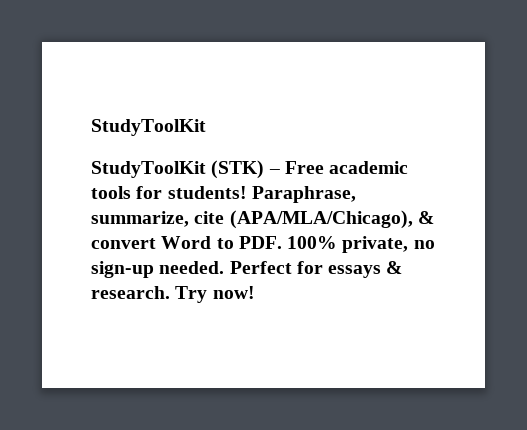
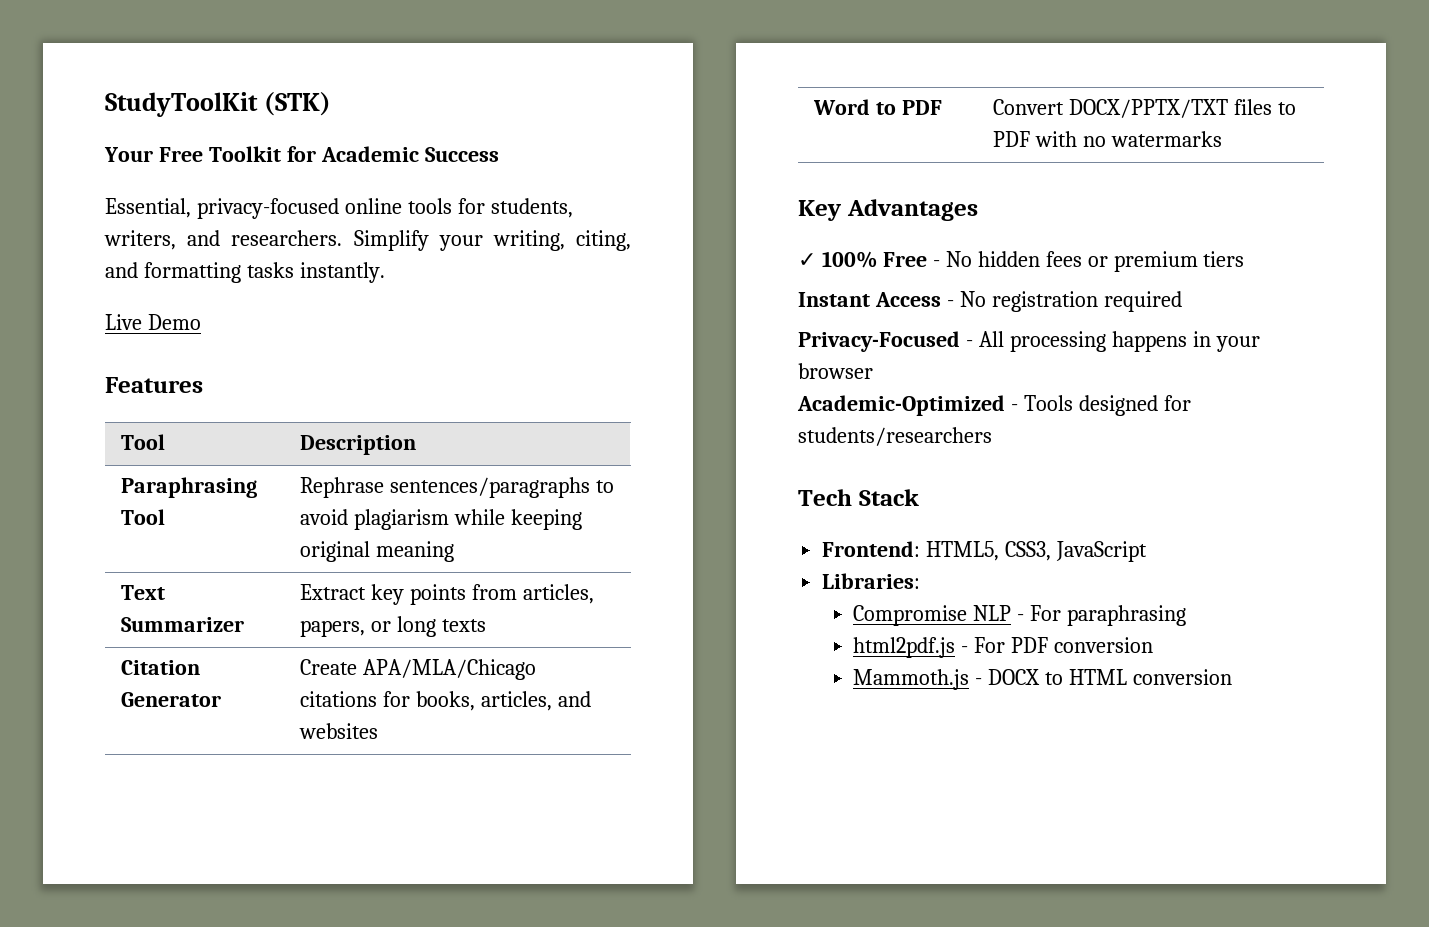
[91,119,206,136] [91,161,206,178] StudyToolKit // StudyToolKit -> [105,92,258,117] StudyToolKit
[268,161,409,174] [91,186,356,203] [91,210,434,229] [91,236,435,253] [91,261,403,278] [91,286,255,303] – Free academic tools for students! Paraphrase, summarize, cite (APA/MLA/Chicago), & convert Word to PDF. 100% private, no sign-up needed. Perfect for essays & research. Try now! -> [104,146,499,162] [105,198,573,219] [104,230,631,251] [105,262,385,283] [105,314,201,330] [105,377,203,393] [121,434,166,450] [300,435,417,455] [121,477,258,498] [121,509,166,525] [300,477,615,498] [300,509,583,530] [300,541,455,562] [121,585,166,600] [121,617,245,632] [300,584,595,605] [300,616,487,637] [121,660,201,675] [121,692,222,707] [300,659,537,680] [300,691,592,711] [299,723,379,739] [813,99,943,115] [993,99,1297,118] [993,131,1223,147] [798,199,978,221] [798,251,1245,272] [798,291,1182,312] [798,331,1260,352] [798,363,873,379] [797,395,1191,416] [798,427,992,446] [798,489,919,506] [822,541,1148,562] [822,573,921,589] [853,605,1187,626] [853,637,1154,658] [853,669,1233,690] // Your Free Toolkit for Academic Success // Essential, privacy-focused online tools for students, writers, and researchers. Simplify your writing, citing, and formatting tasks instantly. // Live Demo // Features // Tool | Description // Paraphrasing Tool | Rephrase sentences/paragraphs to avoid plagiarism while keeping original meaning // Text Summarizer | Extract key points from articles, papers, or long texts // Citation Generator | Create APA/MLA/Chicago citations for books, articles, and websites // Word to PDF | Convert DOCX/PPTX/TXT files to PDF with no watermarks // Key Advantages // ✓ 100% Free - No hidden fees or premium tiers // Instant Access - No registration required // Privacy-Focused - All processing happens in your browser // Academic-Optimized - Tools designed for students/researchers // Tech Stack // Frontend: HTML5, CSS3, JavaScript // Libraries: // Compromise NLP - For paraphrasing // html2pdf.js - For PDF conversion // Mammoth.js - DOCX to HTML conversion

